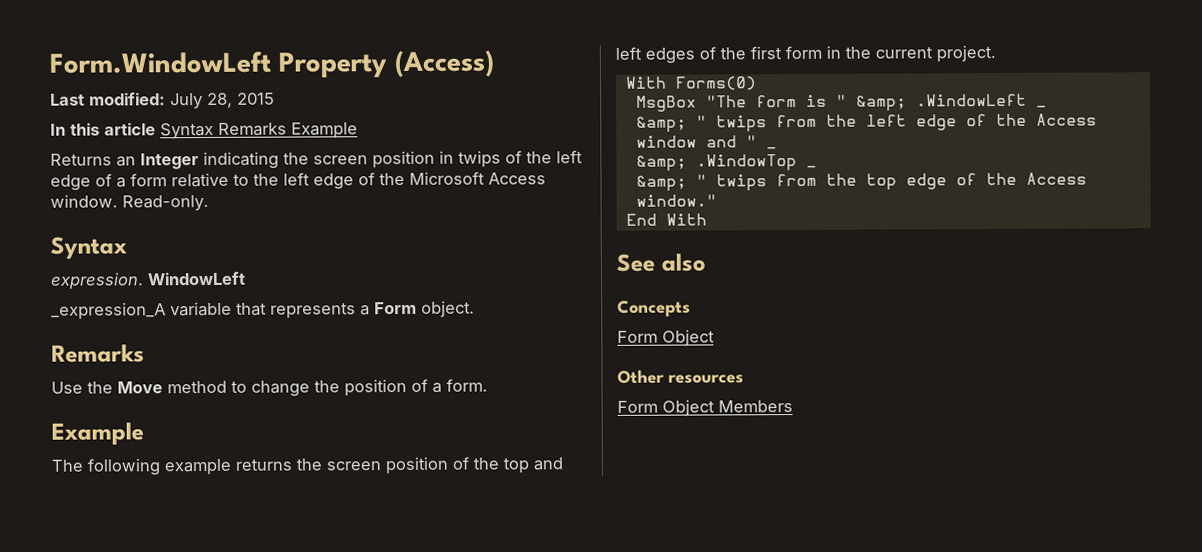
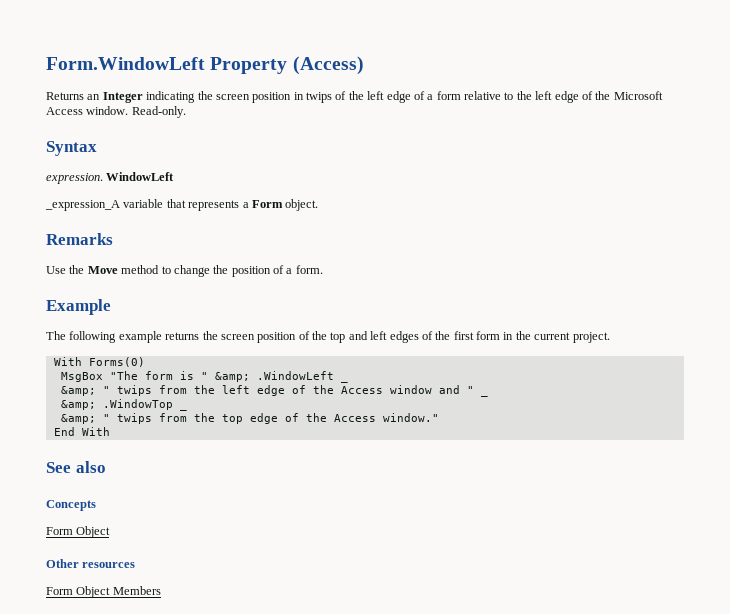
[50,92,275,110] [50,122,358,140] // Last modified: July 28, 2015 // In this article Syntax Remarks Example -> (364, 65) none

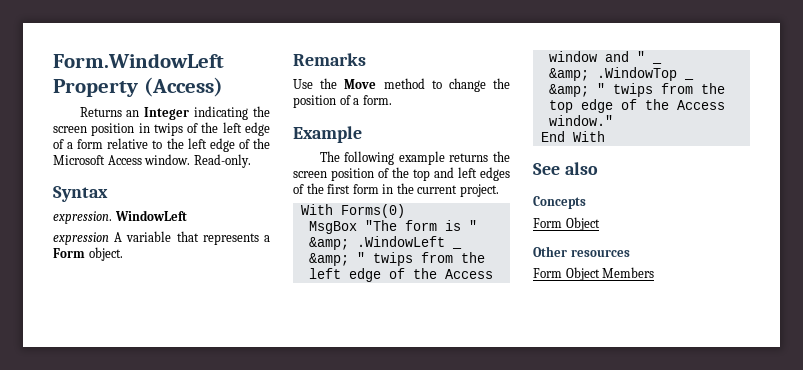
[45,200,120,211] _expression_A -> [53,232,123,245] expression A

